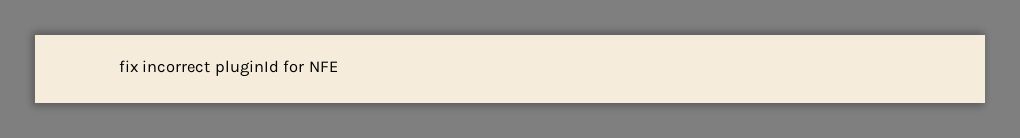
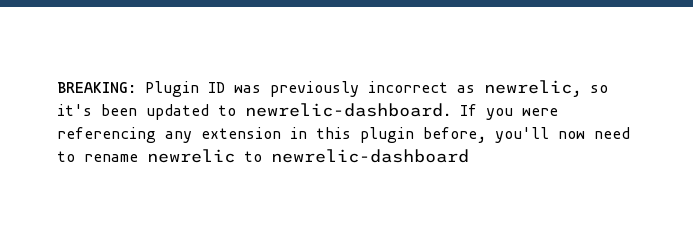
[119,60,338,77] fix incorrect pluginId for NFE -> [57,80,608,97] [57,103,558,120] [57,127,630,143] [57,149,469,163] BREAKING: Plugin ID was previously incorrect as newrelic, so it's been updated to newrelic-dashboard. If you were referencing any extension in this plugin before, you'll now need to rename newrelic to newrelic-dashboard

